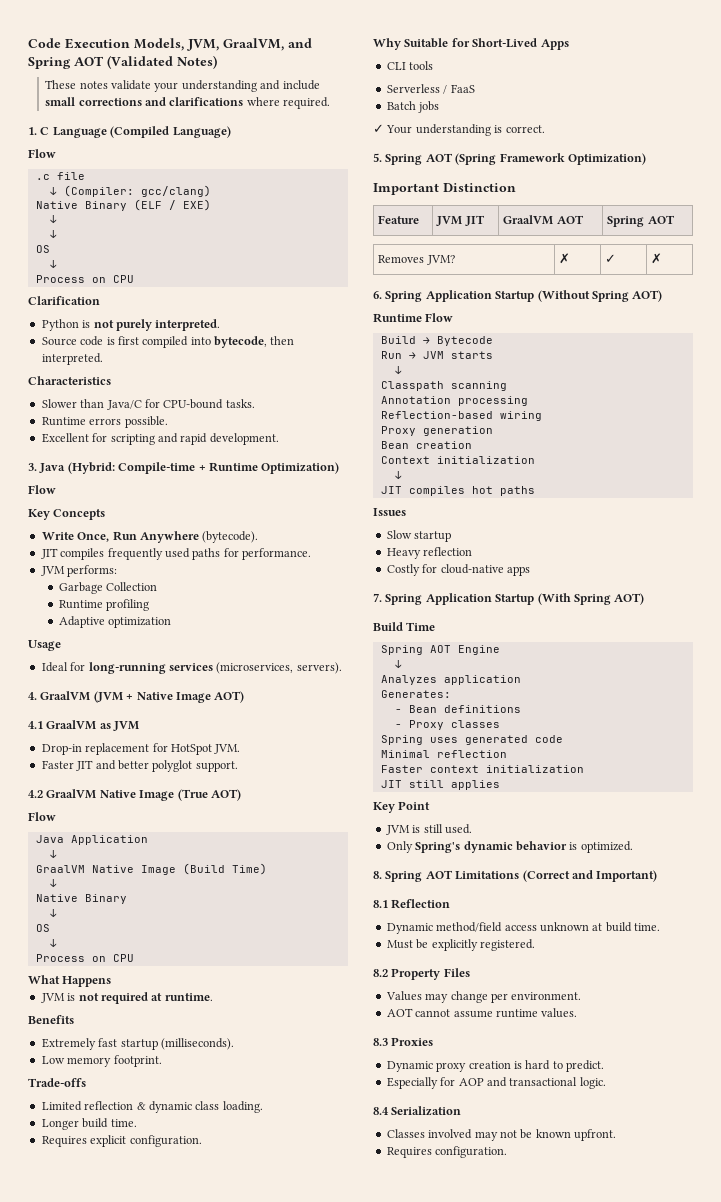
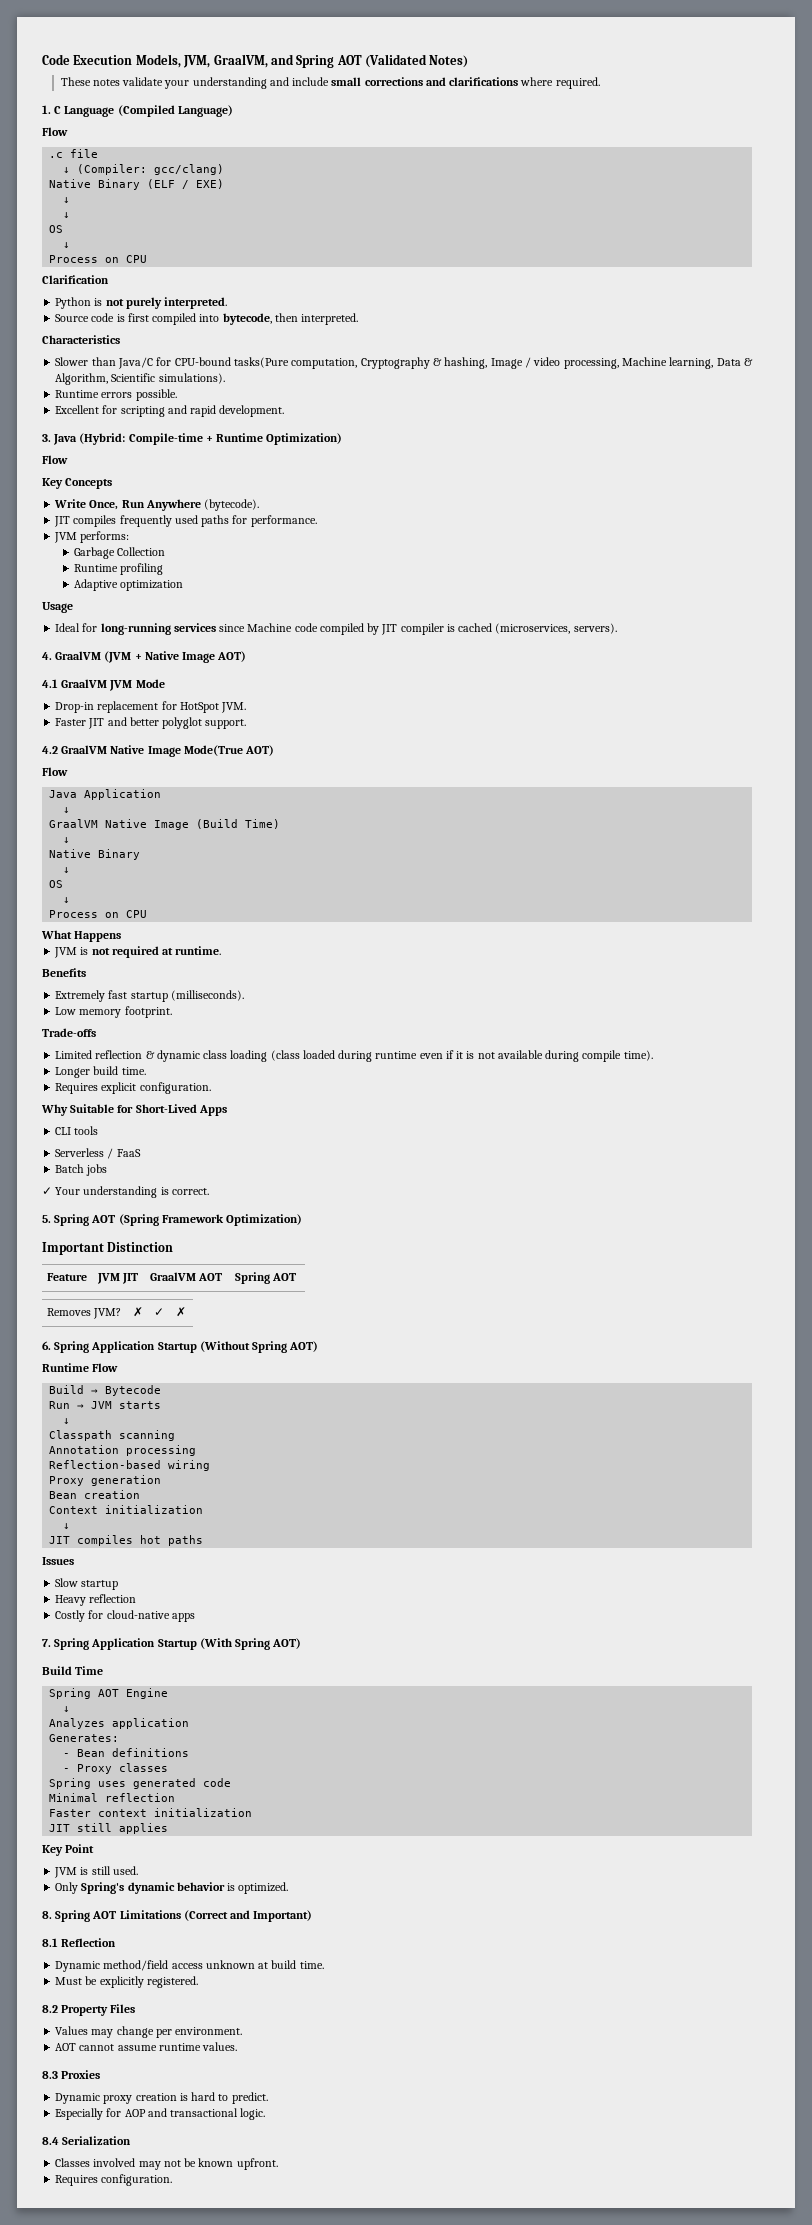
[225,399,255,408] tasks. -> [233,357,753,369] [55,373,225,385] tasks(Pure computation, Cryptography & hashing, Image / video processing, Machine learning, Data & Algorithm, Scientific simulations).
(213, 667) none -> [219,623,493,635] since Machine code compiled by JIT compiler is cached
[99,721,140,731] as JVM -> [109,679,165,691] JVM Mode
[177,789,208,801] (True -> [183,745,243,756] Mode(True
[222,1101,263,1113] loading. -> [230,1050,653,1062] loading (class loaded during runtime even if it is not available during compile time).

